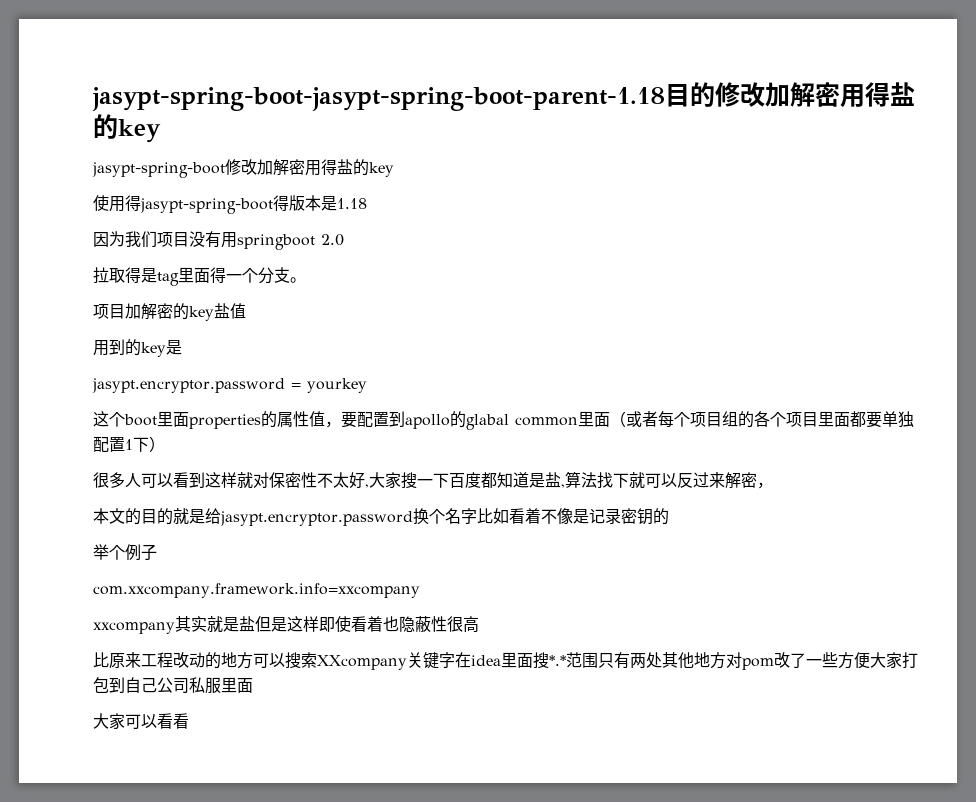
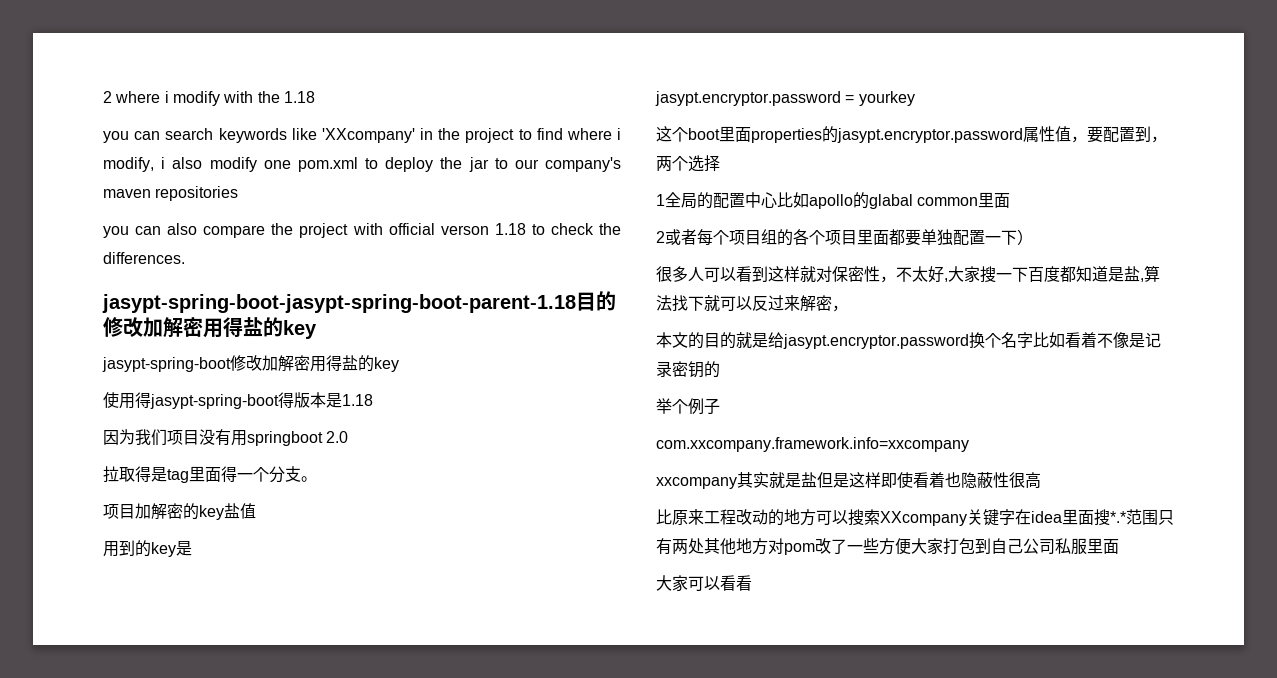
(92, 99) none -> [103,91,315,106] [103,128,622,143] [103,157,622,172] [103,186,239,201] [103,223,621,238] [103,252,185,264] 2 where i modify with the 1.18 // you can search keywords like 'XXcompany' in the project to find where i modify, i also modify one pom.xml to deploy the jar to our company's maven repositories // you can also compare the project with official verson 1.18 to check the differences. //
(277, 419) none -> [837,128,1023,143] jasypt.encryptor.password
(405, 419) none -> [1151,136,1167,143] [656,155,720,172] [656,192,809,209] ，两个选择 // 1全局的配置中心比如
[610,411,626,427] （ -> [656,231,665,243] // 2
[125,439,133,450] 1 -> [985,236,1001,243] 一
(317, 480) none -> [880,276,896,283] ，

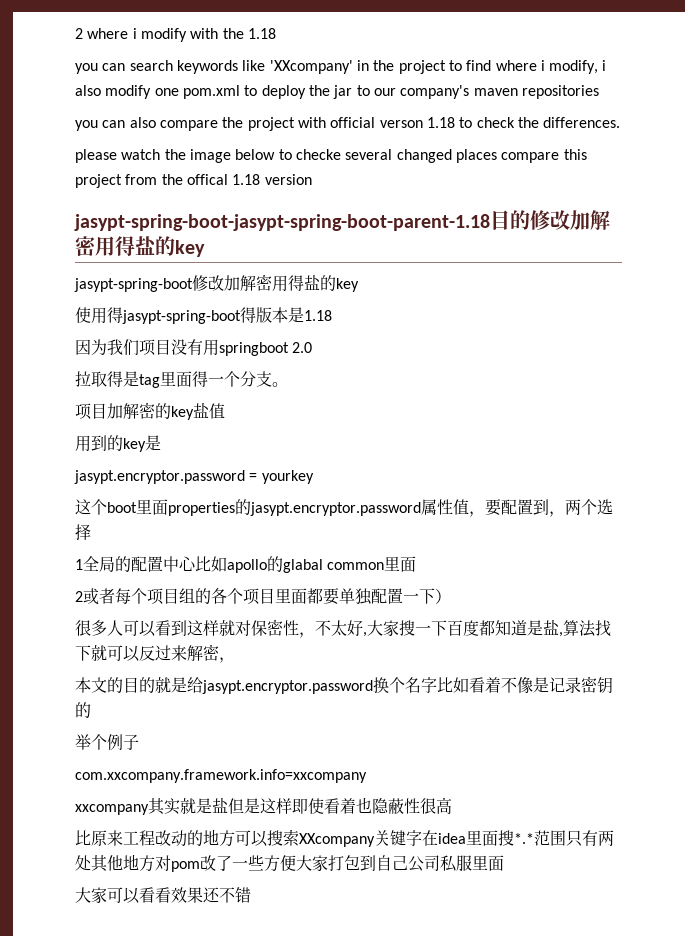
(185, 258) none -> [75,149,587,163] [75,174,312,188] // please watch the image below to checke several changed places compare this project from the offical 1.18 version
(752, 583) none -> [171,887,251,903] 效果还不错

